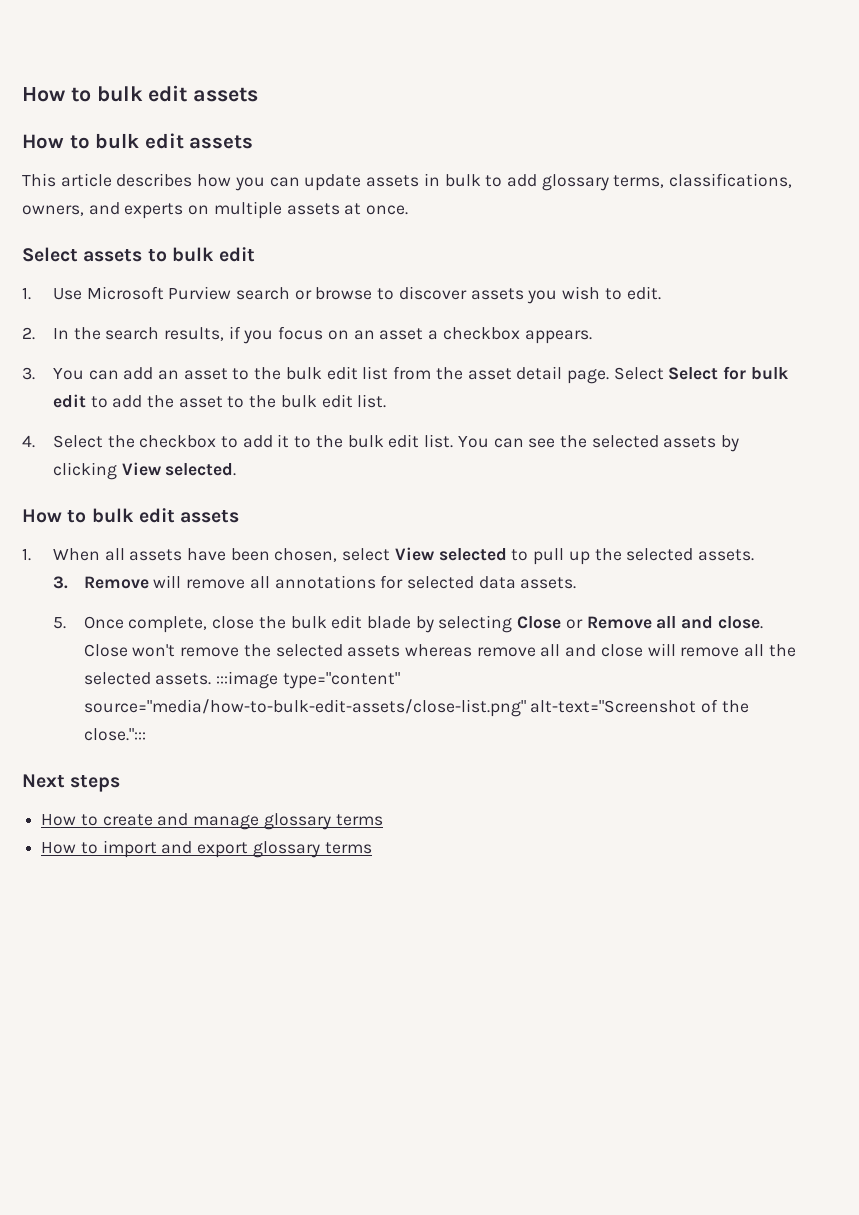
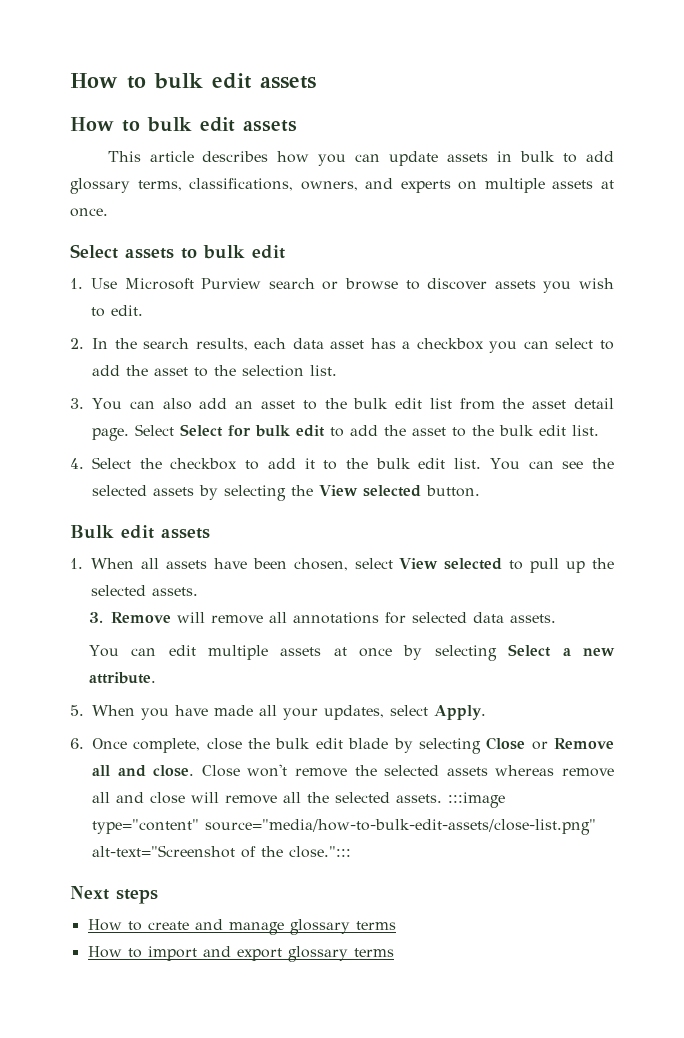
[228,326,592,344] if you focus on an asset a checkbox appears. -> [254,338,615,353] [92,365,337,377] each data asset has a checkbox you can select to add the asset to the selection list.
(119, 375) none -> [162,398,192,410] also
[52,462,237,480] [22,508,134,523] clicking View selected. // How to bulk -> [224,485,480,501] [70,525,114,539] selecting the View selected button. // Bulk
[52,617,66,629] 5. -> [88,644,616,661] [88,672,156,684] [70,705,486,720] [70,738,84,749] You can edit multiple assets at once by selecting Select a new attribute. // 5. When you have made all your updates, select Apply. // 6.

